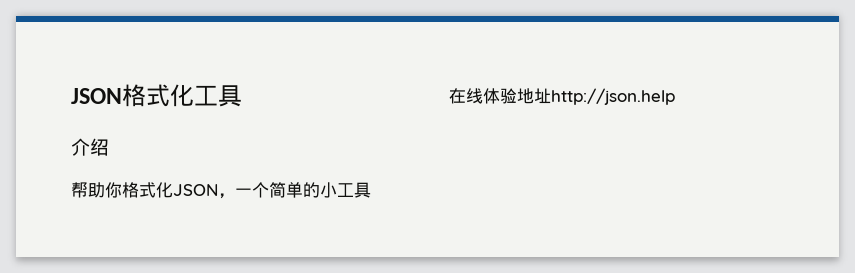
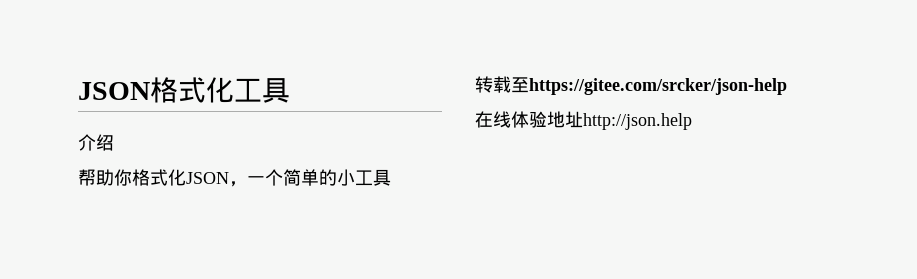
(371, 190) none -> [475,76,787,95] // 转载至https://gitee.com/srcker/json-help

